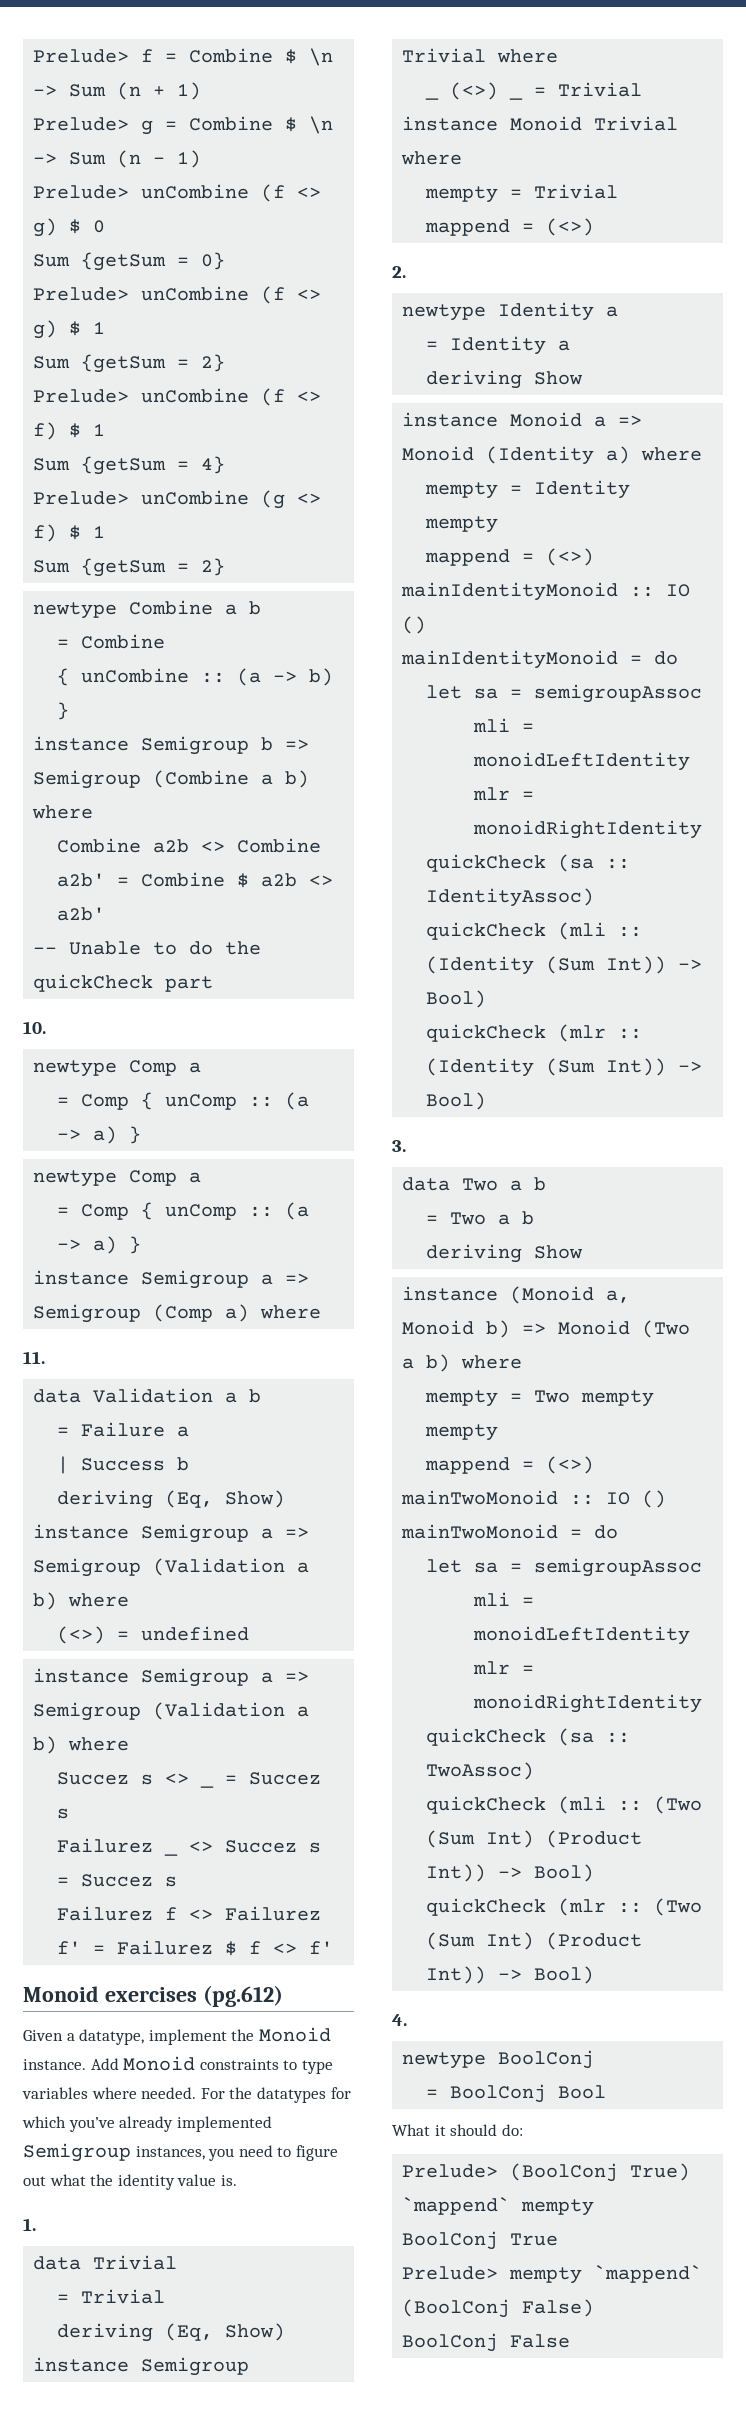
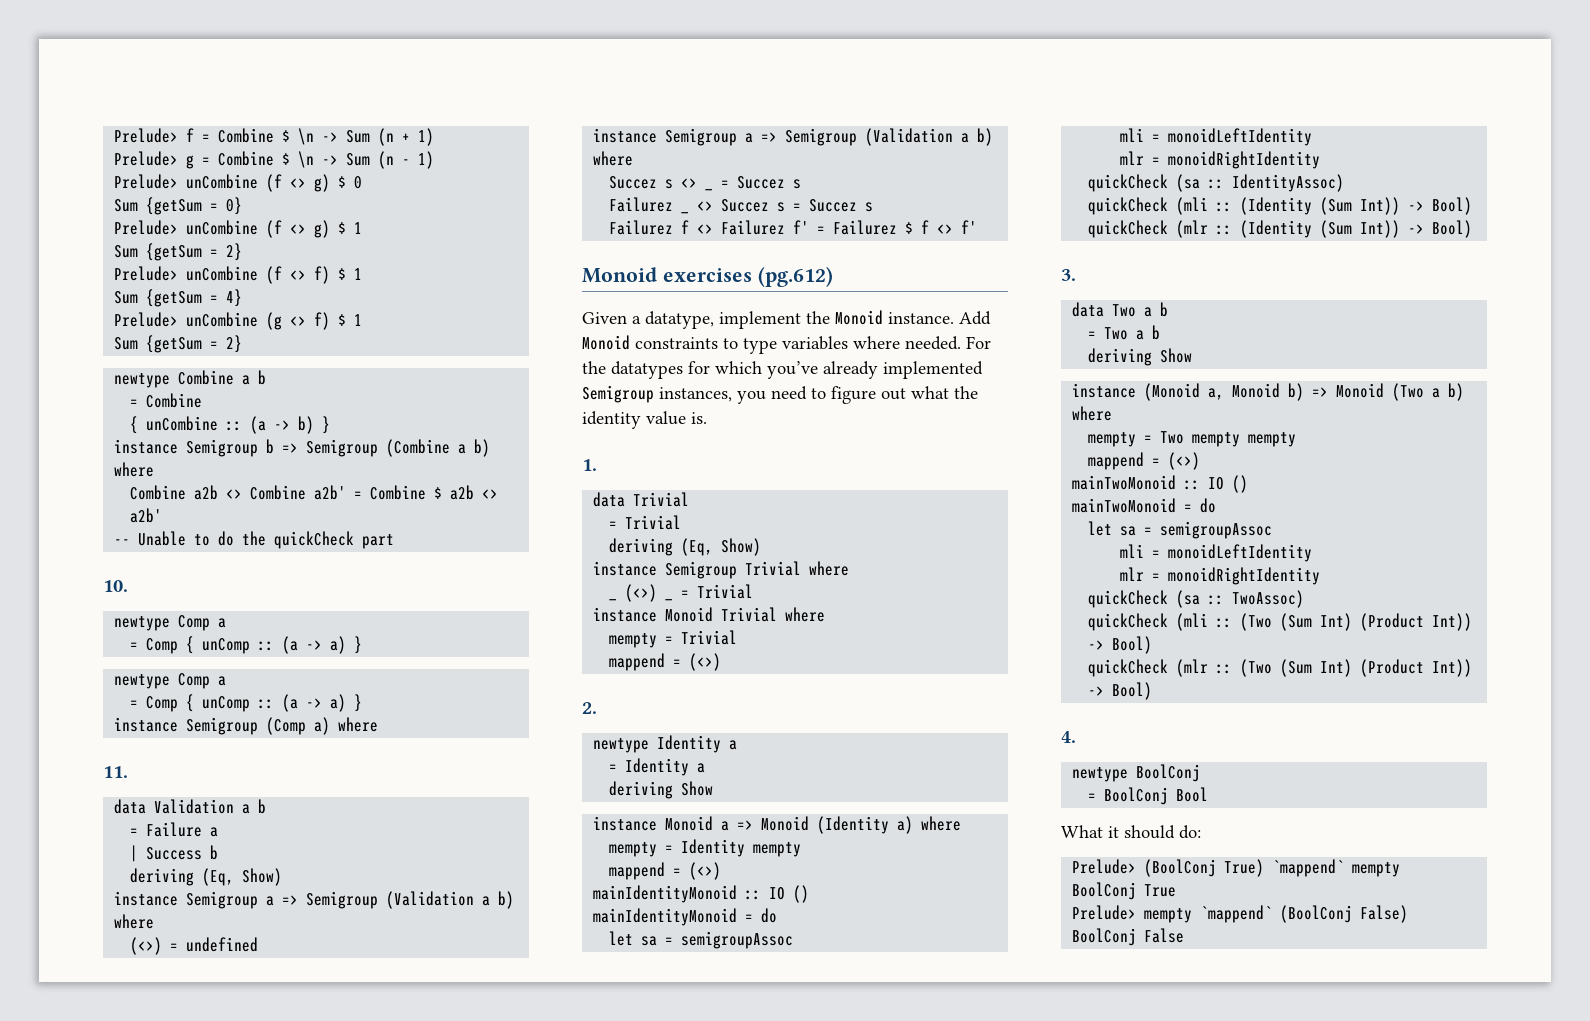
[261,1273,310,1285] [33,1304,142,1323] a => Semigroup -> (259, 726) none

